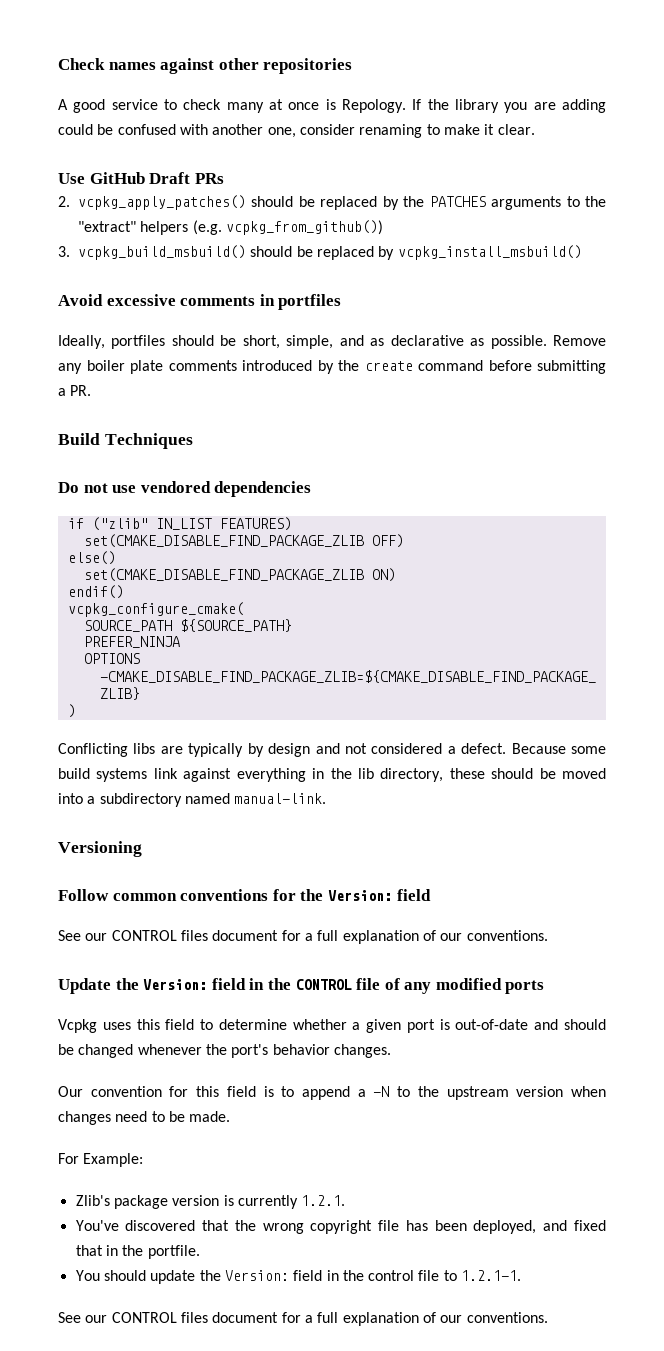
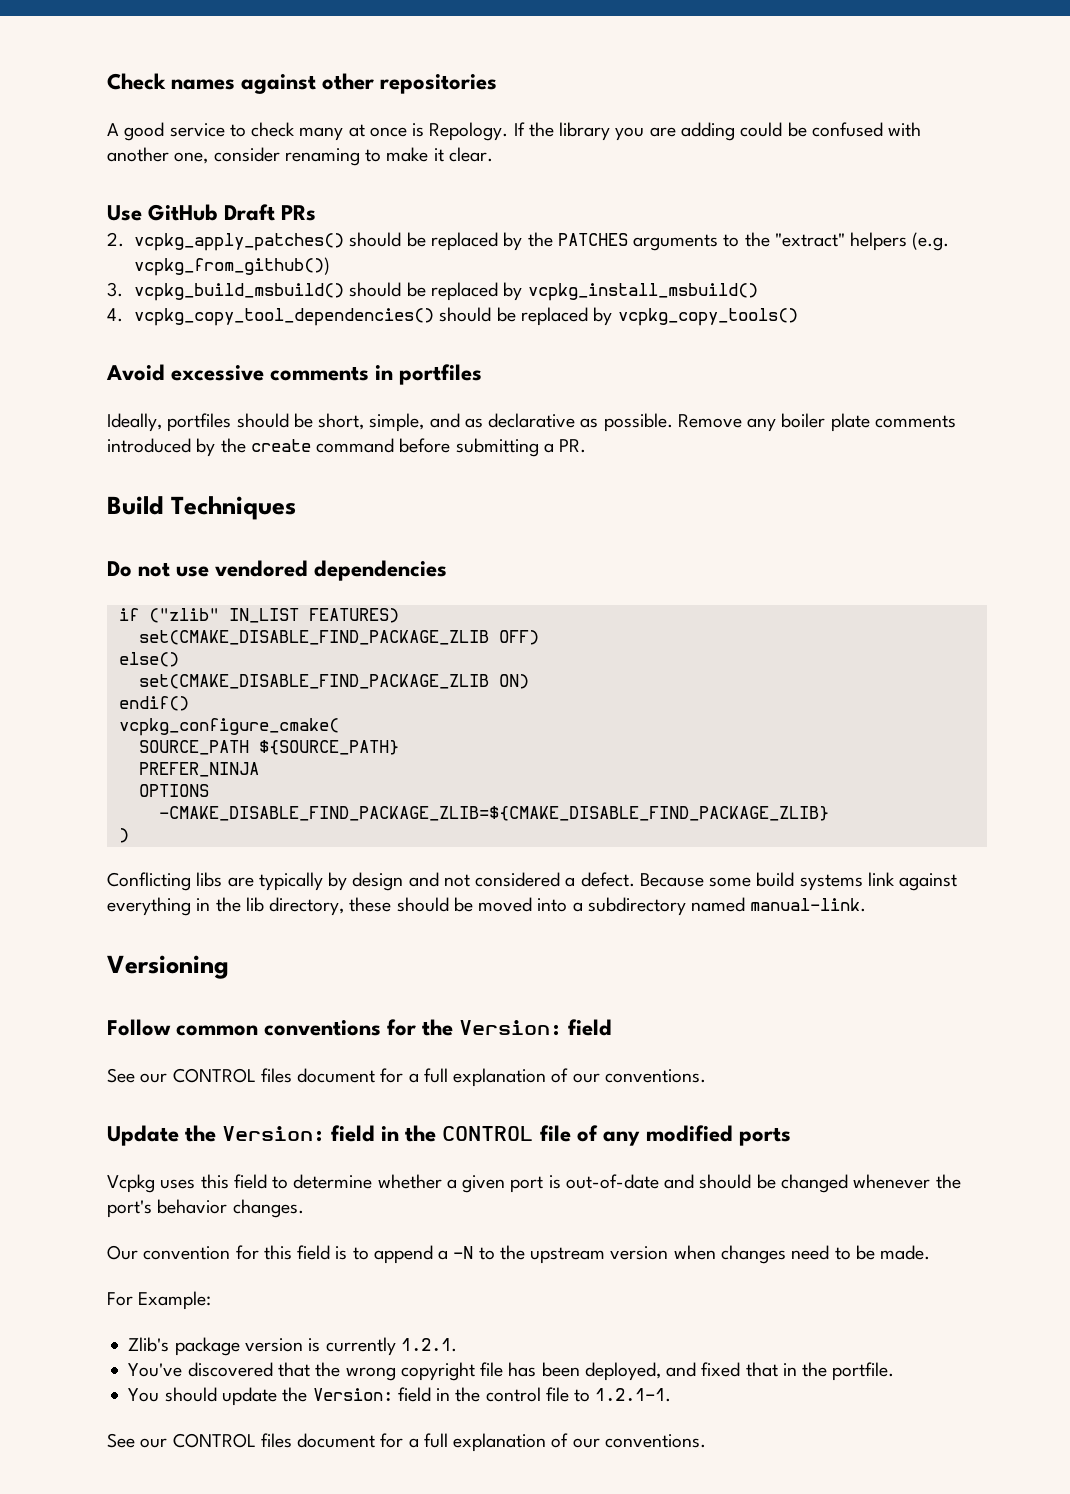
(582, 252) none -> [107,307,798,326] // 4. vcpkg_copy_tool_dependencies() should be replaced by vcpkg_copy_tools()

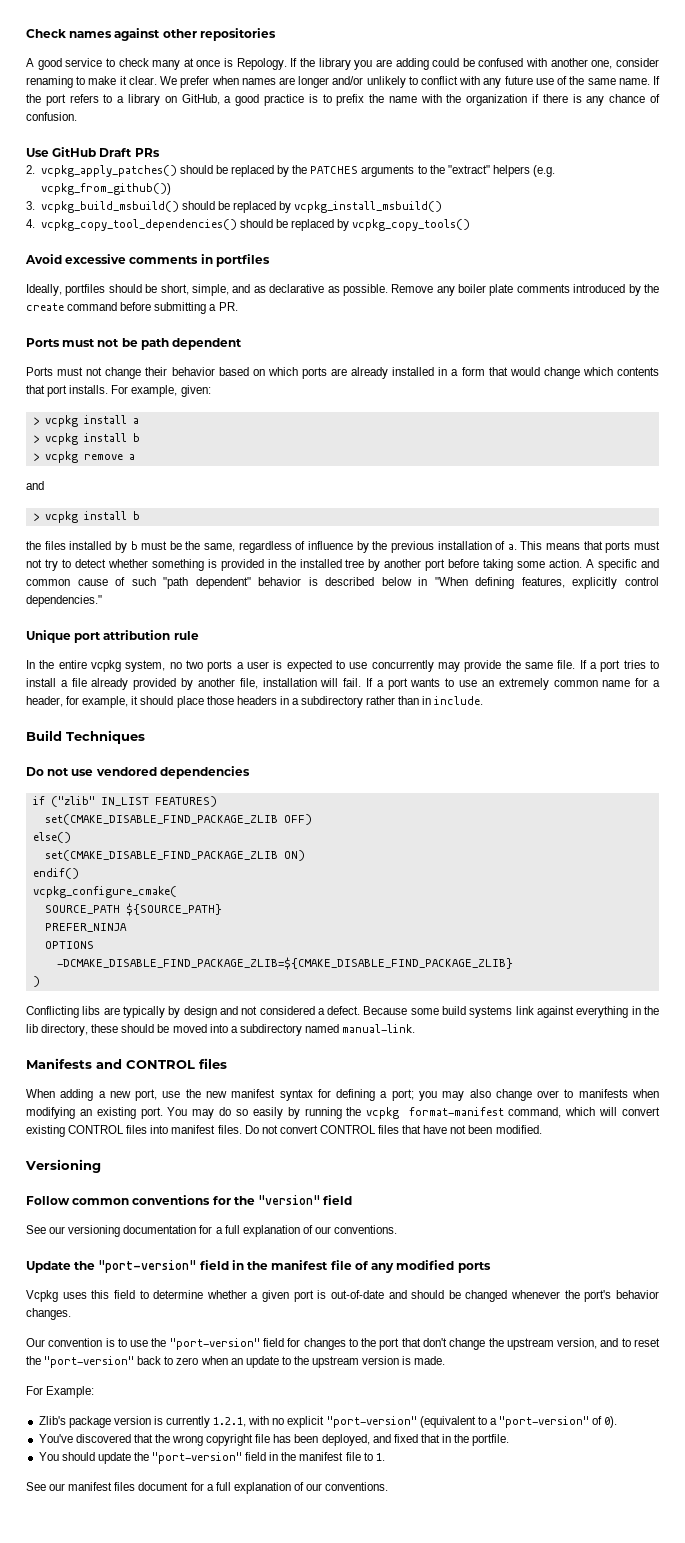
(493, 154) none -> [160,76,661,88] [26,94,660,106] [26,112,77,121] We prefer when names are longer and/or unlikely to conflict with any future use of the same name. If the port refers to a library on GitHub, a good practice is to prefix the name with the organization if there is any chance of confusion.
(587, 446) none -> [26,338,243,350] [26,367,660,379] [26,385,211,397] [32,415,139,427] [32,433,140,445] [32,451,135,463] [26,481,44,490] [32,511,140,523] [26,541,660,553] [26,559,660,571] [26,577,659,589] [26,595,102,607] [26,630,199,643] [26,660,660,672] [26,678,661,690] [26,696,484,708] // Ports must not be path dependent // Ports must not change their behavior based on which ports are already installed in a form that would change which contents that port installs. For example, given: // > vcpkg install a // > vcpkg install b // > vcpkg remove a // and // > vcpkg install b // the files installed by b must be the same, regardless of influence by the previous installation of a. This means that ports must not try to detect whether something is provided in the installed tree by another port before taking some action. A specific and common cause of such "path dependent" behavior is described below in "When defining features, explicitly control dependencies." // Unique port attribution rule // In the entire vcpkg system, no two ports a user is expected to use concurrently may provide the same file. If a port tries to install a file already provided by another file, installation will fail. If a port wants to use an extremely common name for a header, for example, it should place those headers in a subdirectory rather than in include.
[158,806,829,821] -CMAKE_DISABLE_FIND_PACKAGE_ZLIB=${CMAKE_DISABLE_FIND_PACKAGE_ZLIB} -> [56,957,513,970] -DCMAKE_DISABLE_FIND_PACKAGE_ZLIB=${CMAKE_DISABLE_FIND_PACKAGE_ZLIB}
(867, 905) none -> [26,1058,227,1069] [26,1089,659,1101] [26,1107,660,1119] [26,1125,542,1137] // Manifests and CONTROL files // When adding a new port, use the new manifest syntax for defining a port; you may also change over to manifests when modifying an existing port. You may do so easily by running the vcpkg format-manifest command, which will convert existing CONTROL files into manifest files. Do not convert CONTROL files that have not been modified.
[459,1020,563,1036] Version: -> [258,1195,321,1205] "version"
[172,1068,376,1083] CONTROL files document -> [68,1225,197,1237] versioning documentation
[222,1125,534,1142] Version: field in the CONTROL -> [98,1260,329,1273] "port-version" field in the manifest
[235,1245,875,1264] for this field is to append a -N to the upstream version when changes need to be -> [105,1338,660,1350] [26,1356,412,1368] is to use the "port-version" field for changes to the port that don't change the upstream version, and to reset the "port-version" back to zero when an update to the upstream version is
[400,1338,457,1352] 1.2.1. -> [213,1416,618,1428] 1.2.1, with no explicit "port-version" (equivalent to a "port-version" of 0).
[312,1387,541,1402] Version: field in the control -> [152,1452,344,1464] "port-version" field in the manifest
[595,1388,672,1402] [107,1433,256,1448] 1.2.1-1. // See our CONTROL -> [375,1453,385,1461] [26,1482,113,1491] 1. // See our manifest

